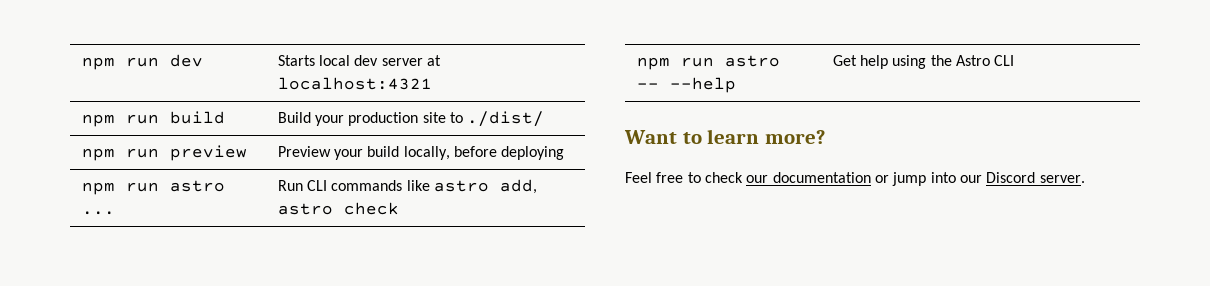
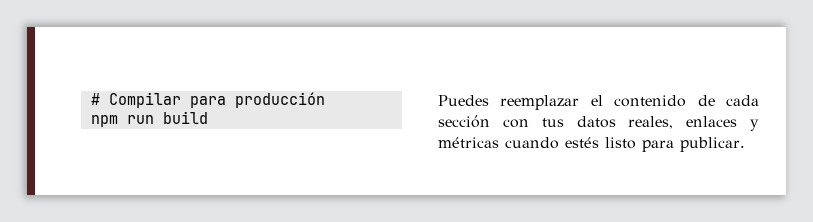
[81,54,203,70] [277,55,441,66] [277,77,432,90] [81,111,225,127] [277,111,545,127] [81,145,247,161] [277,146,565,160] [81,180,225,195] [81,211,115,215] [277,179,537,194] [277,202,399,215] [636,55,780,70] [636,77,736,93] [832,55,1015,69] [624,129,825,144] [625,172,1085,186] npm run dev | Starts local dev server at localhost:4321 // npm run build | Build your production site to ./dist/ // npm run preview | Preview your build locally, before deploying // npm run astro ... | Run CLI commands like astro add, astro check // npm run astro -- --help | Get help using the Astro CLI // Want to learn more? // Feel free to check our documentation or jump into our Discord server. -> [90,92,325,108] [90,111,208,127] [438,95,759,110] [438,115,759,131] [438,137,745,152] # Compilar para producción // npm run build // Puedes reemplazar el contenido de cada sección con tus datos reales, enlaces y métricas cuando estés listo para publicar.

